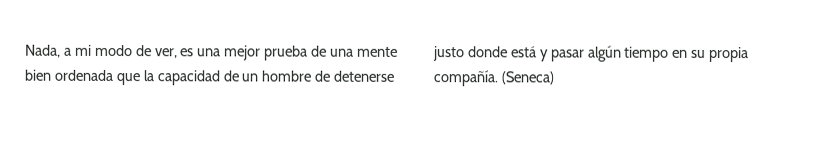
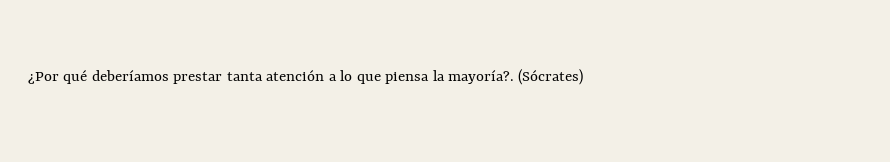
[25,44,398,61] [24,69,396,86] [433,45,750,63] [433,70,555,87] Nada, a mi modo de ver, es una mejor prueba de una mente bien ordenada que la capacidad de un hombre de detenerse justo donde está y pasar algún tiempo en su propia compañía. (Seneca) -> [28,69,584,85] ¿Por qué deberíamos prestar tanta atención a lo que piensa la mayoría?. (Sócrates)

